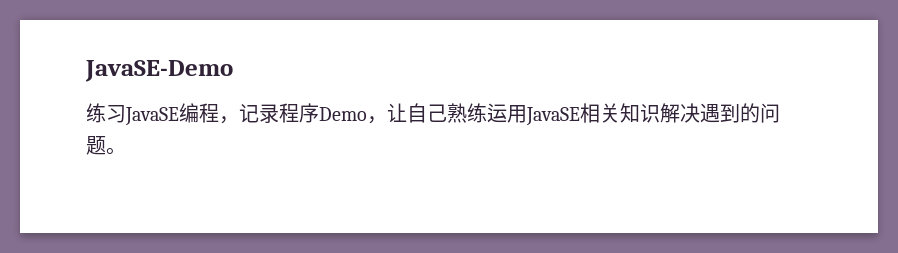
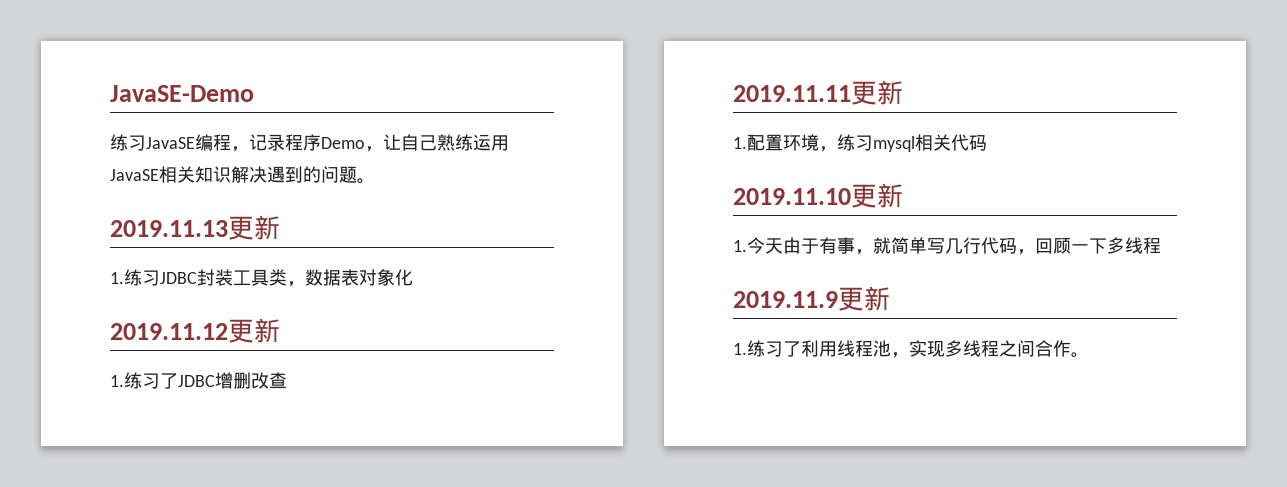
(126, 151) none -> [110,215,280,240] [110,269,413,287] [110,318,280,343] [110,372,287,389] [733,80,903,105] [733,134,987,152] [733,183,903,208] [733,237,1161,255] [733,286,890,311] [733,340,1089,358] // 2019.11.13更新 // 1.练习JDBC封装工具类，数据表对象化 // 2019.11.12更新 // 1.练习了JDBC增删改查 // 2019.11.11更新 // 1.配置环境，练习mysql相关代码 // 2019.11.10更新 // 1.今天由于有事，就简单写几行代码，回顾一下多线程 // 2019.11.9更新 // 1.练习了利用线程池，实现多线程之间合作。

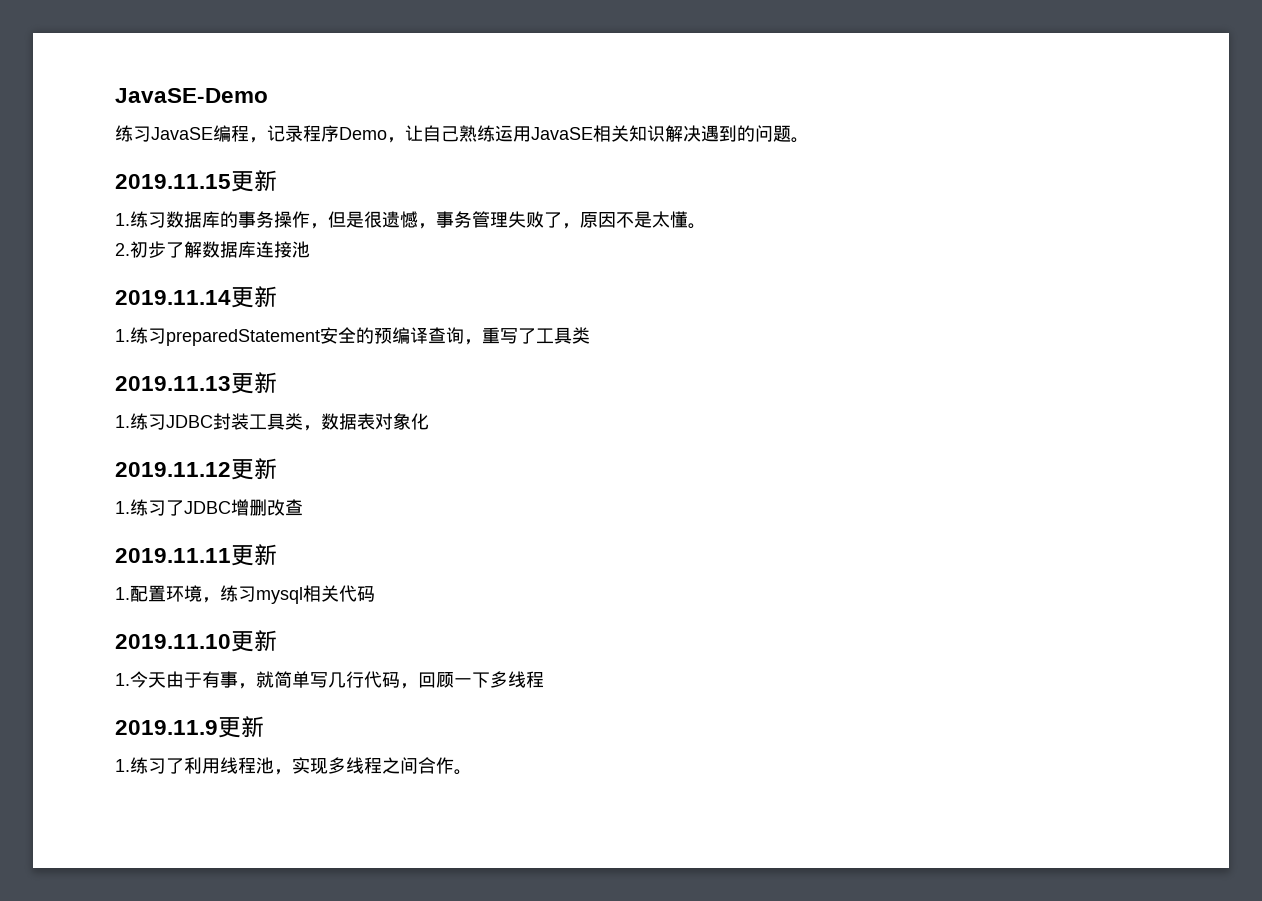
(375, 181) none -> [115,170,277,192] [115,211,706,229] [115,241,310,258] [115,286,277,308] [115,327,590,346] // 2019.11.15更新 // 1.练习数据库的事务操作，但是很遗憾，事务管理失败了，原因不是太懂。 // 2.初步了解数据库连接池 // 2019.11.14更新 // 1.练习preparedStatement安全的预编译查询，重写了工具类

